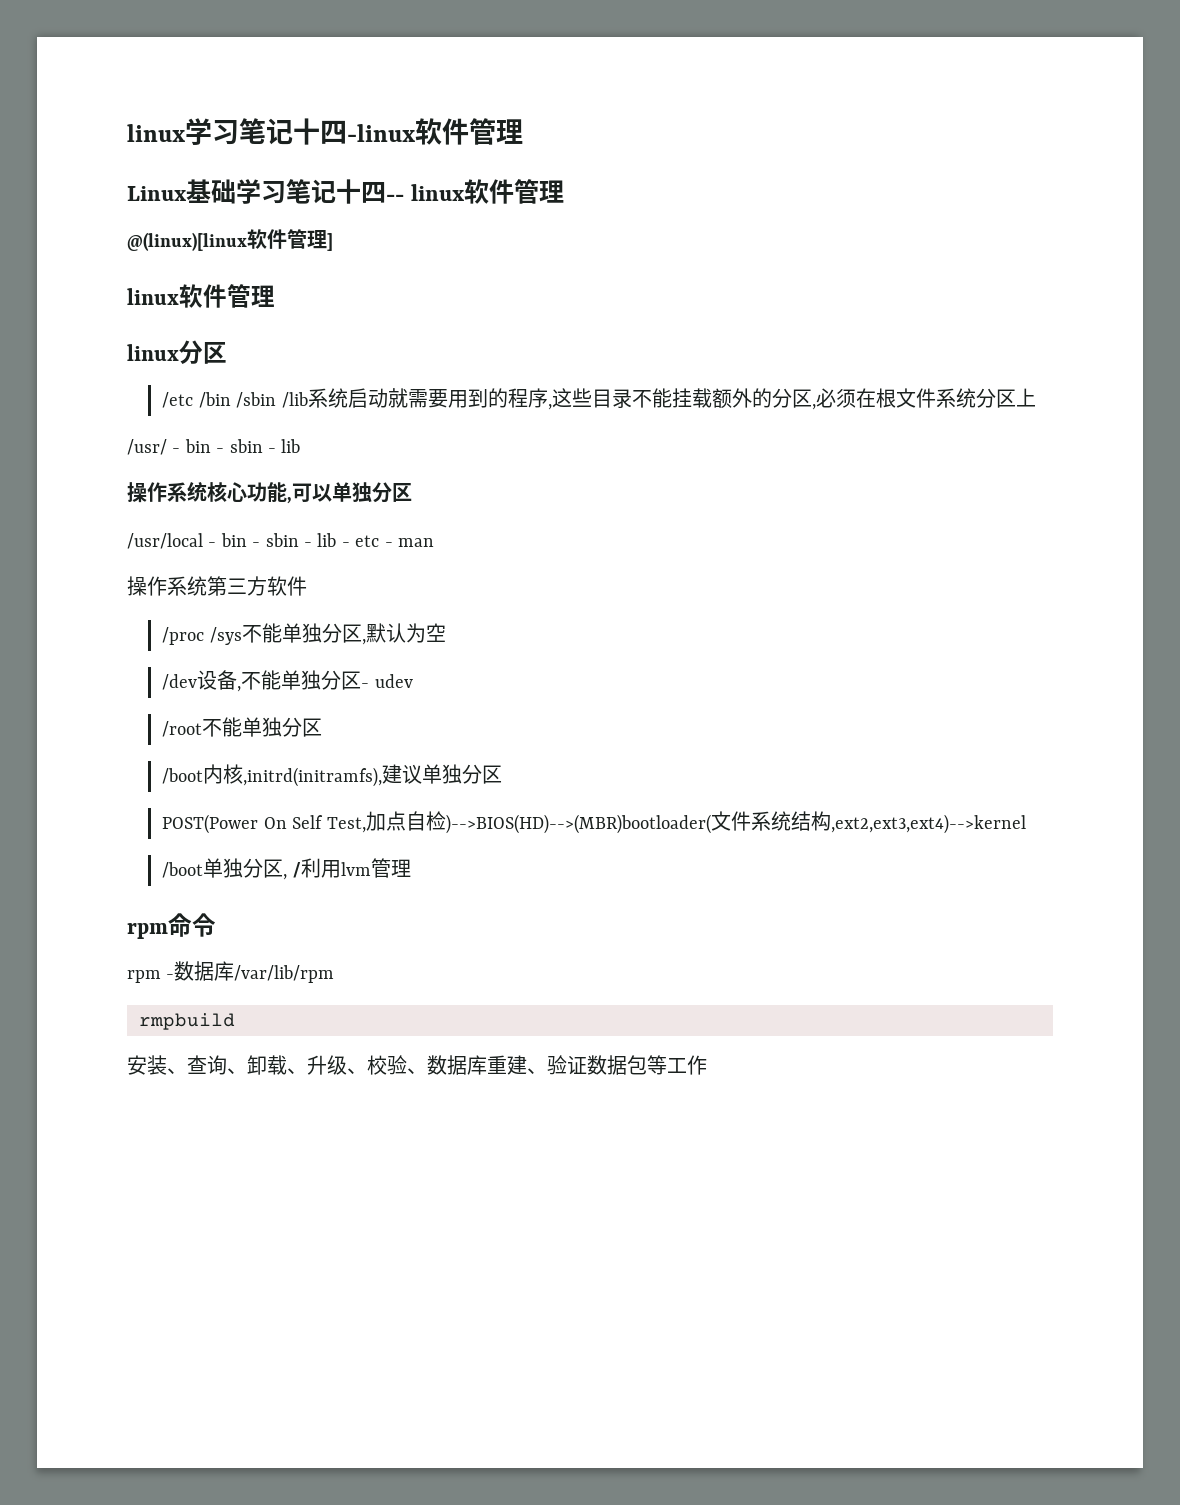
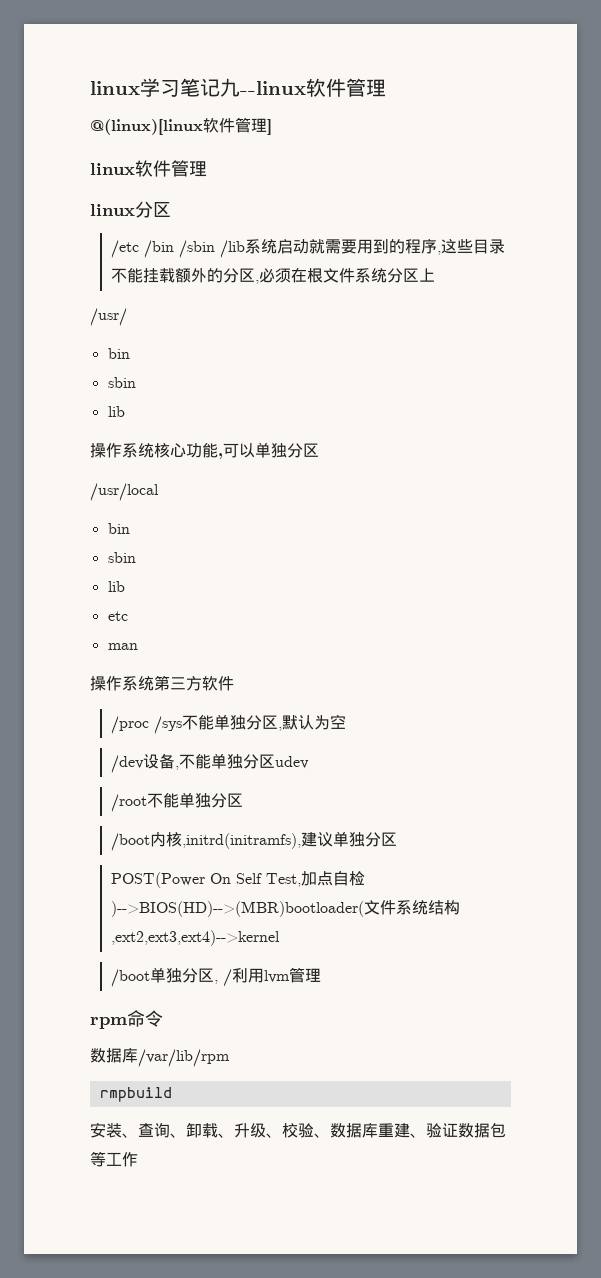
[293,118,523,145] [127,179,464,204] 十四-linux软件管理 // Linux基础学习笔记十四-- linux -> [220,78,306,97] 九--linux
[172,439,276,453] - bin - sbin - -> [107,348,130,359] [107,377,136,388] // bin // sbin //
[208,533,350,547] - bin - sbin - lib - -> [107,523,130,534] [107,552,136,563] [107,581,125,592] // bin // sbin // lib //
[384,542,393,547] - -> (128, 616) //
[361,683,370,688] - -> (275, 761) none
[127,970,175,983] rpm - -> (163, 1018) none

